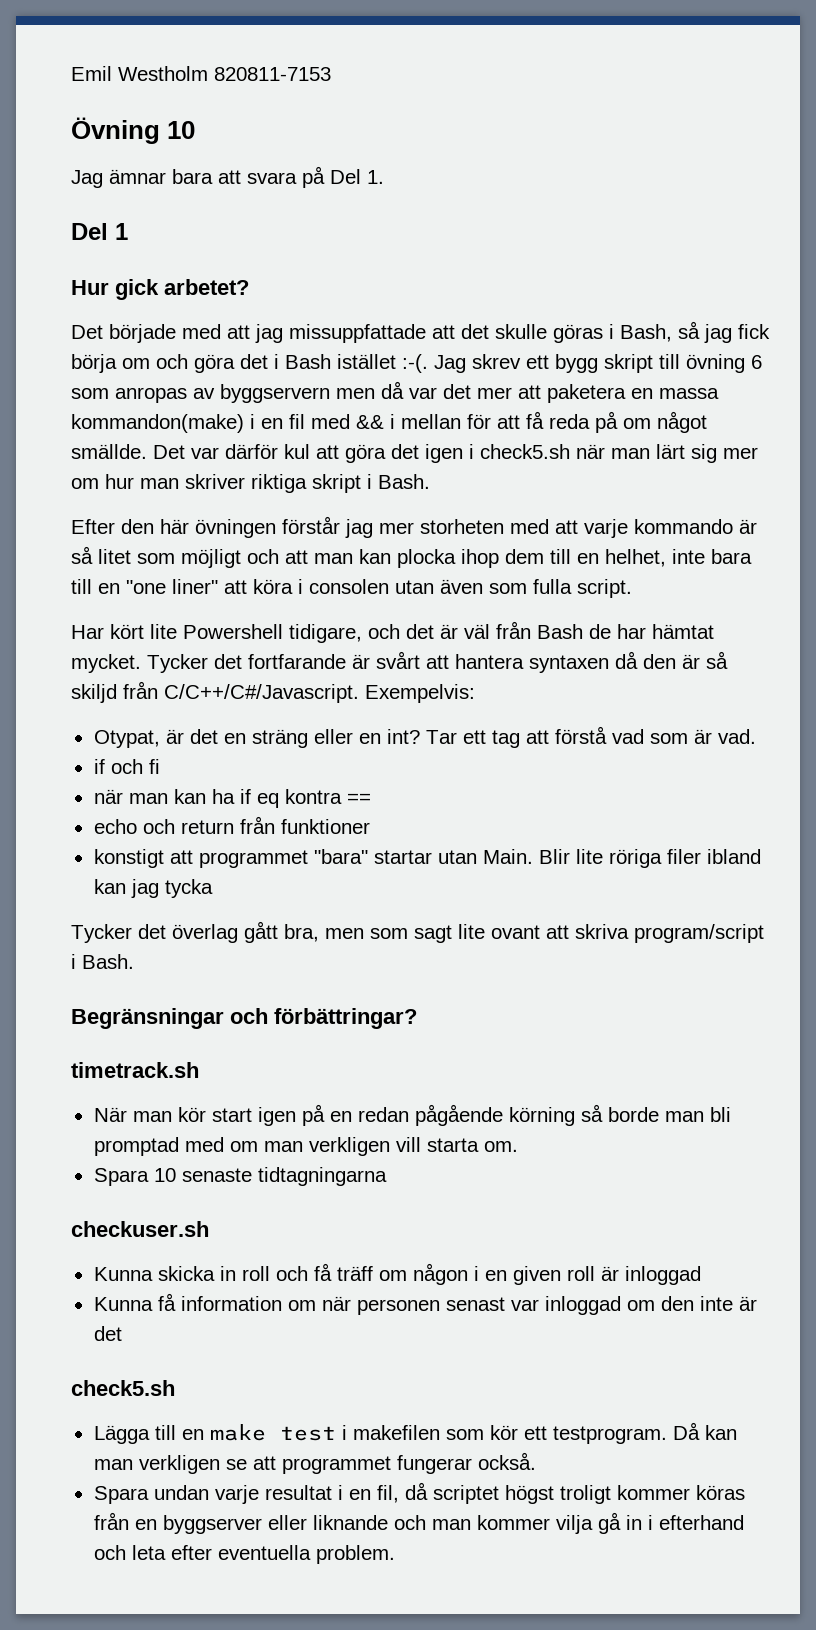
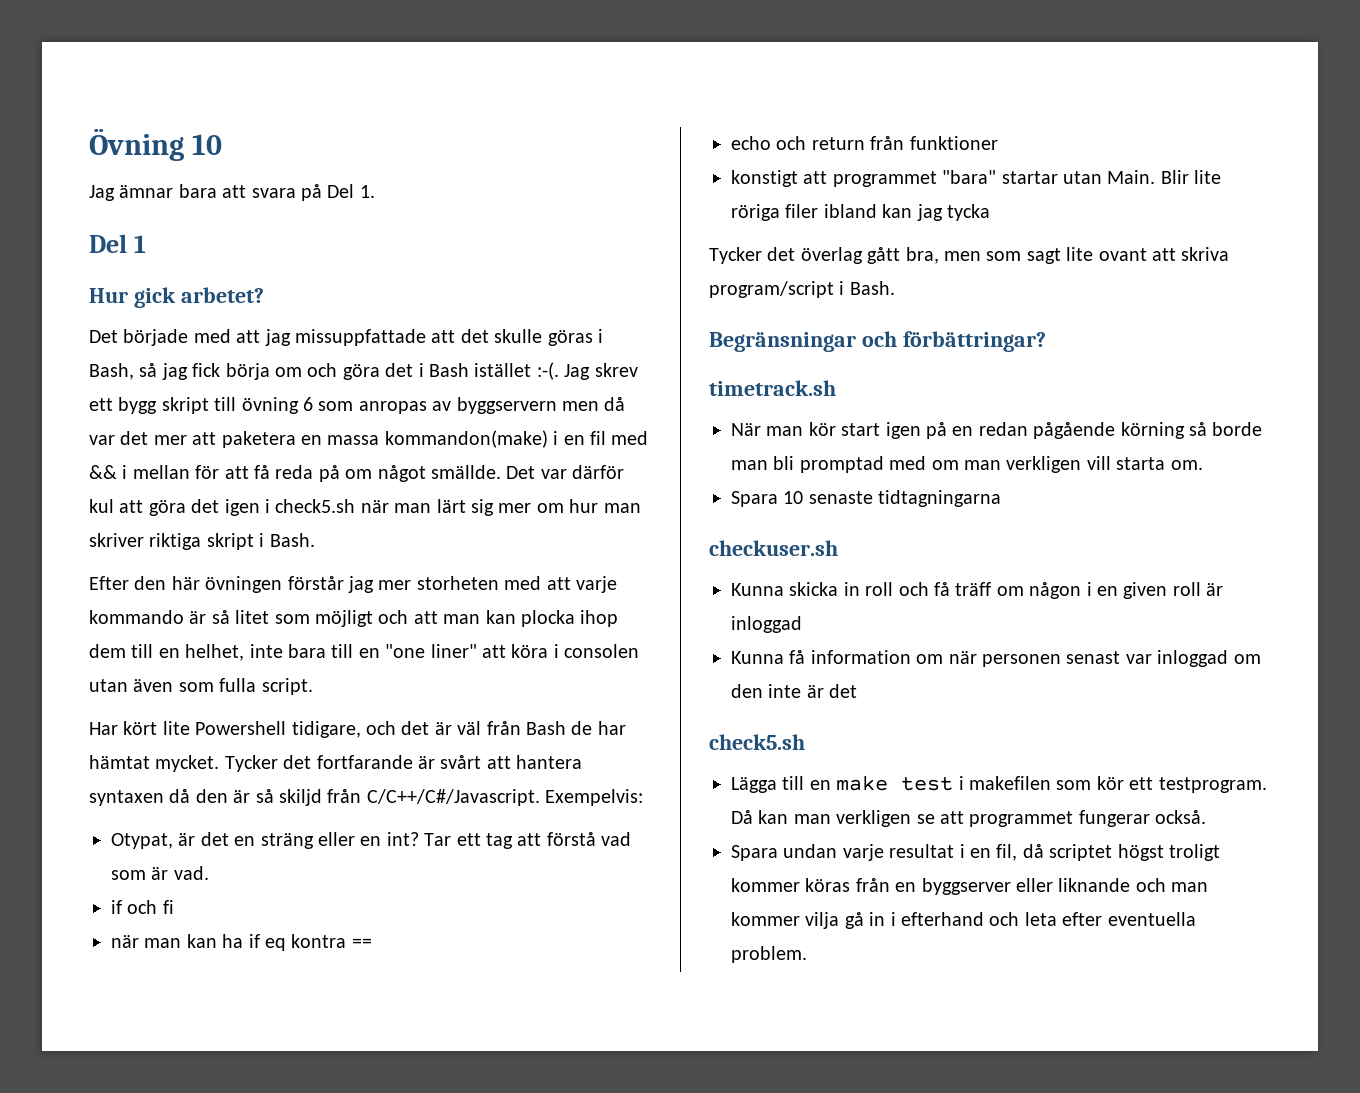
[71,66,331,81] Emil Westholm 820811-7153 // -> (89, 145) none

